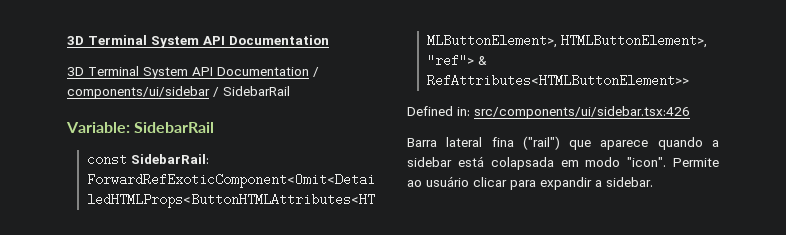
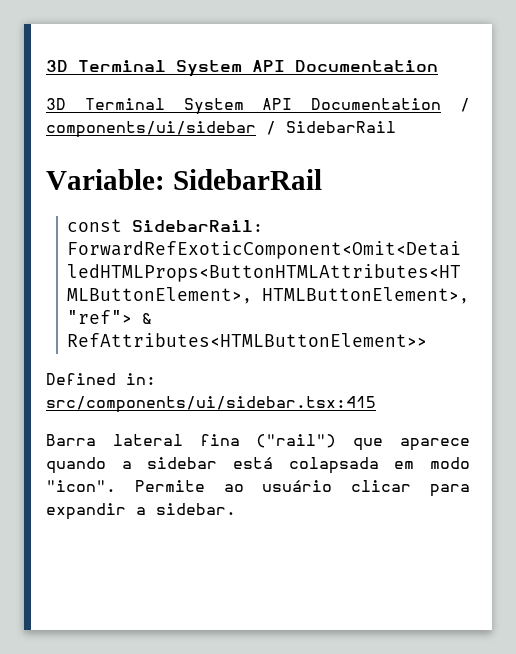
[474,106,690,119] src/components/ui/sidebar.tsx:426 -> [46,396,376,413] src/components/ui/sidebar.tsx:415

